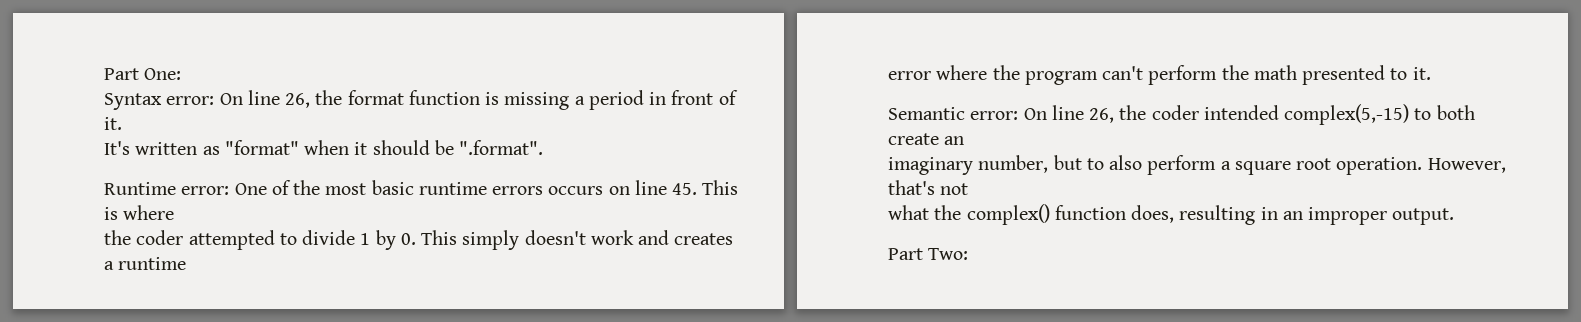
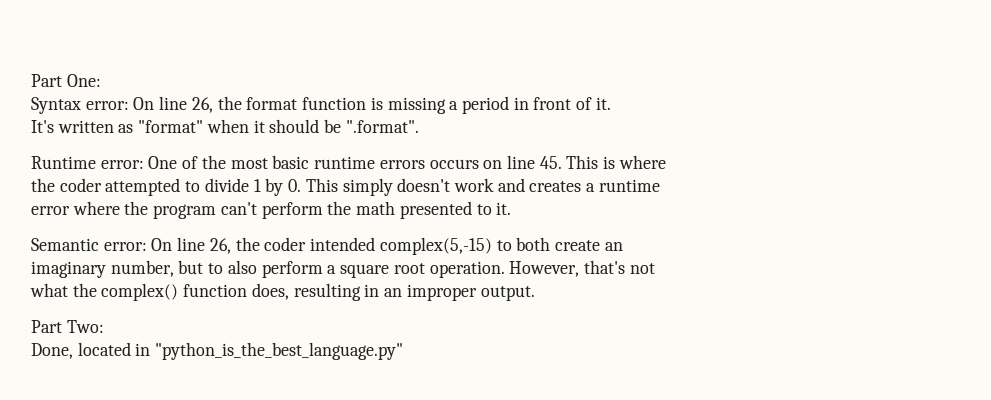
(969, 254) none -> [31,342,404,360] // Done, located in "python_is_the_best_language.py"

